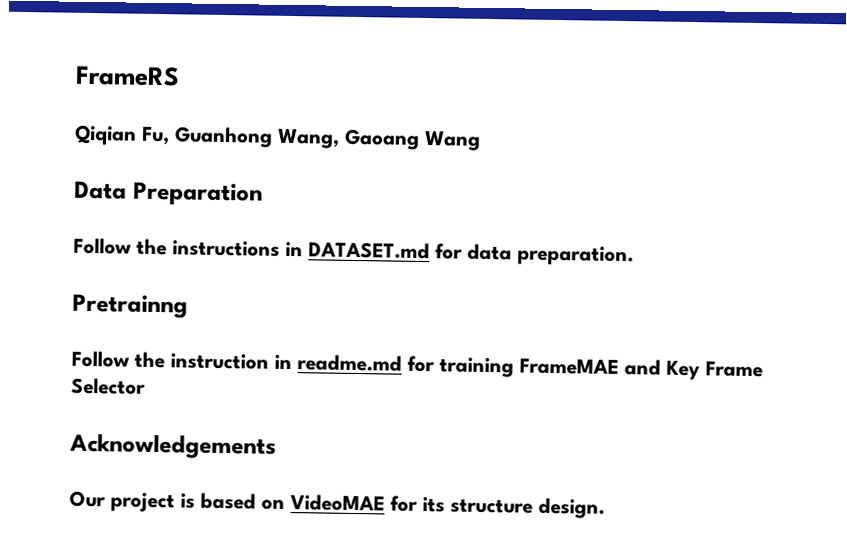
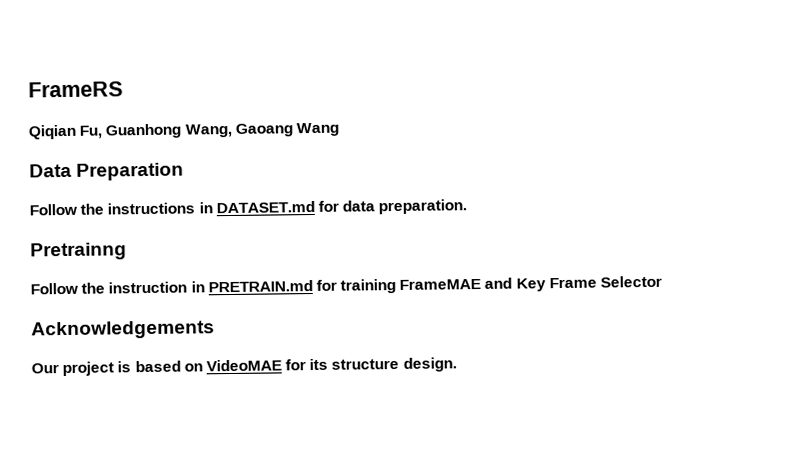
[297,354,402,372] readme.md -> [207,280,313,293] PRETRAIN.md

